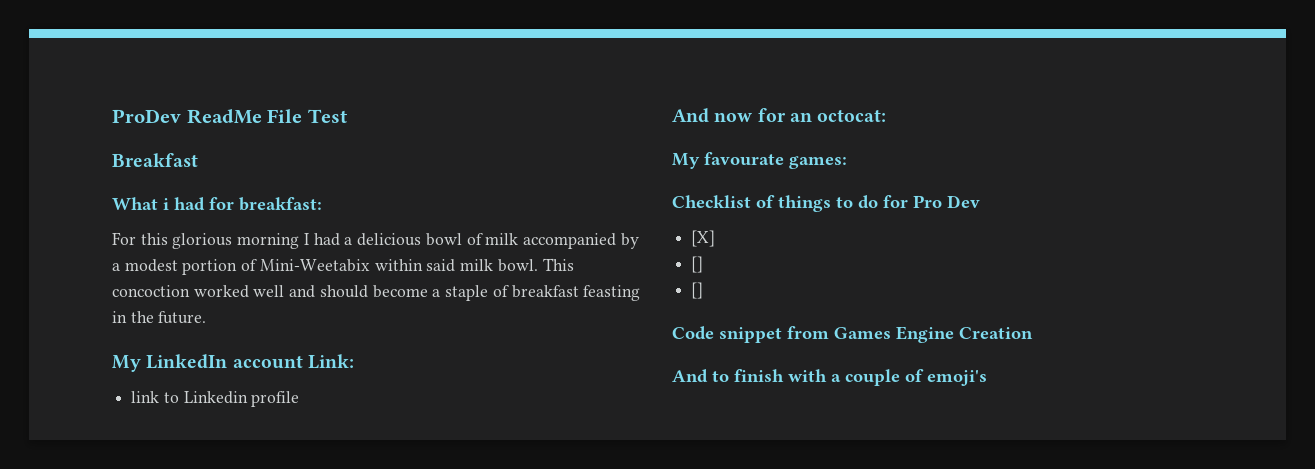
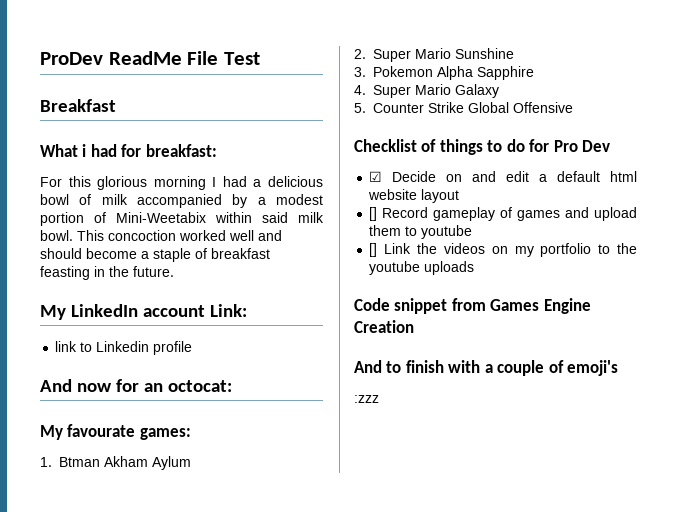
(847, 162) none -> [40,456,191,470] [354,48,514,62] [354,66,534,80] [354,84,499,98] [354,102,573,113] // 1. Btman Akham Aylum // 2. Super Mario Sunshine // 3. Pokemon Alpha Sapphire // 4. Super Mario Galaxy // 5. Counter Strike Global Offensive
[691,230,716,247] [691,256,704,273] [691,282,704,299] [X] // [] // [] -> [369,171,637,182] [368,189,460,203] [369,207,637,221] [369,225,473,239] [369,243,637,257] [369,261,475,275] ☑ Decide on and edit a default html website layout // [] Record gameplay of games and upload them to youtube // [] Link the videos on my portfolio to the youtube uploads
(987, 378) none -> [354,395,379,403] // :zzz

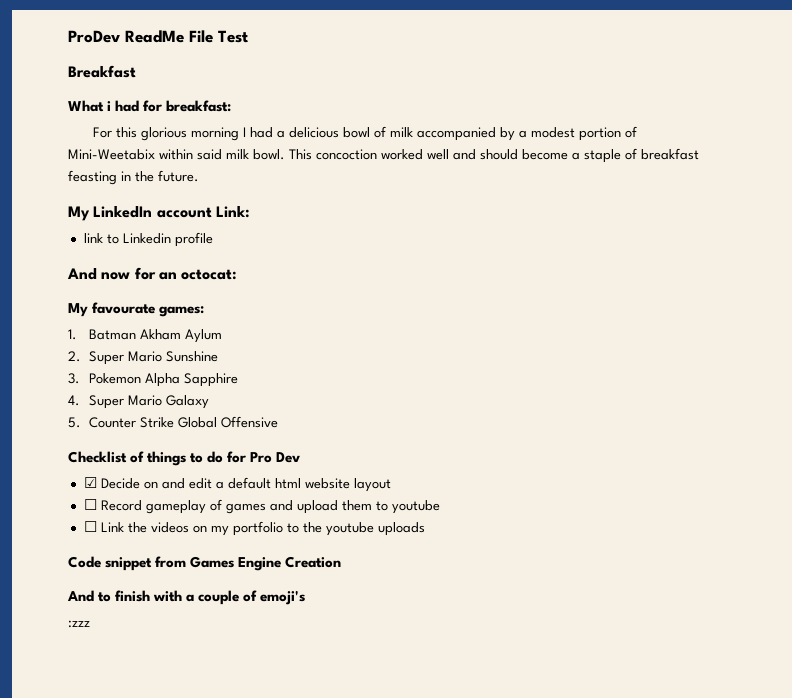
[59,457,100,467] Btman -> [89,329,137,340] Batman
[369,207,378,221] [] -> [83,499,97,510] ☐
[369,243,378,257] [] -> [83,521,97,532] ☐

